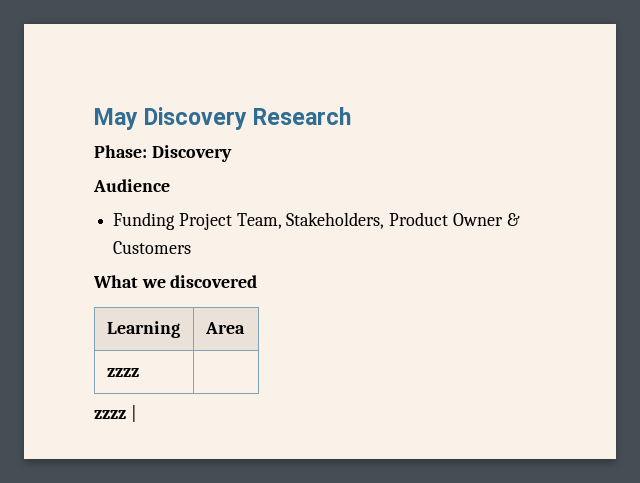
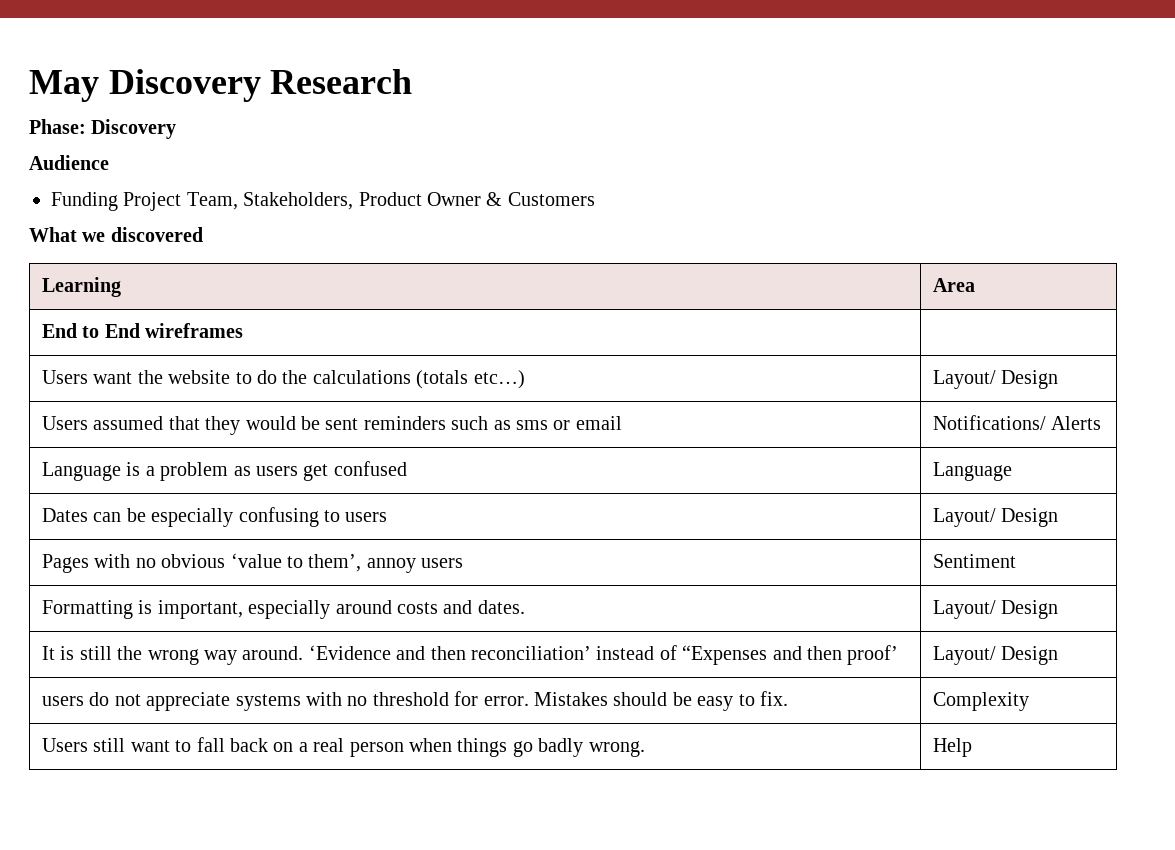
[106,368,139,377] [94,405,137,422] zzzz | // zzzz | -> [42,323,244,338] [42,370,525,389] [933,370,1059,389] [42,416,622,435] [933,415,1102,430] [42,461,407,481] [933,462,1013,481] [42,507,388,527] [933,508,1059,527] [42,553,464,573] [933,554,1017,568] [42,600,525,619] [933,600,1059,619] [42,645,899,665] [933,646,1059,665] [42,691,789,711] [933,692,1030,711] [42,737,645,757] [933,738,973,757] End to End wireframes | // Users want the website to do the calculations (totals etc…) | Layout/ Design // Users assumed that they would be sent reminders such as sms or email | Notifications/ Alerts // Language is a problem as users get confused | Language // Dates can be especially confusing to users | Layout/ Design // Pages with no obvious ‘value to them’, annoy users | Sentiment // Formatting is important, especially around costs and dates. | Layout/ Design // It is still the wrong way around. ‘Evidence and then reconciliation’ instead of “Expenses and then proof’ | Layout/ Design // users do not appreciate systems with no threshold for error. Mistakes should be easy to fix. | Complexity // Users still want to fall back on a real person when things go badly wrong. | Help

